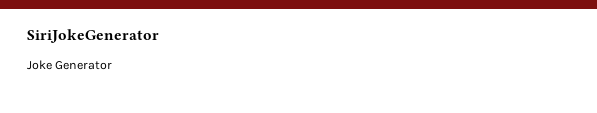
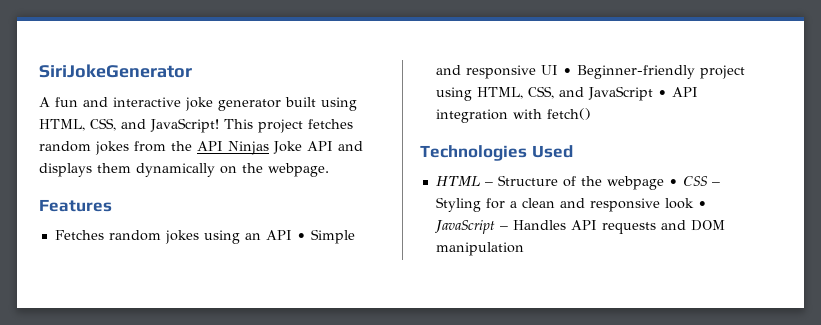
[27,60,113,70] Joke Generator -> [39,97,357,111] [39,118,353,133] [39,141,363,155] [39,163,329,177] [39,199,112,212] [54,229,355,244] [435,65,745,79] [435,86,698,101] [435,108,591,123] [420,145,573,161] [435,175,720,190] [435,197,707,212] [434,220,725,234] [435,242,524,256] A fun and interactive joke generator built using HTML, CSS, and JavaScript! This project fetches random jokes from the API Ninjas Joke API and displays them dynamically on the webpage. // Features // Fetches random jokes using an API • Simple and responsive UI • Beginner-friendly project using HTML, CSS, and JavaScript • API integration with fetch() // Technologies Used // HTML – Structure of the webpage • CSS – Styling for a clean and responsive look • JavaScript – Handles API requests and DOM manipulation

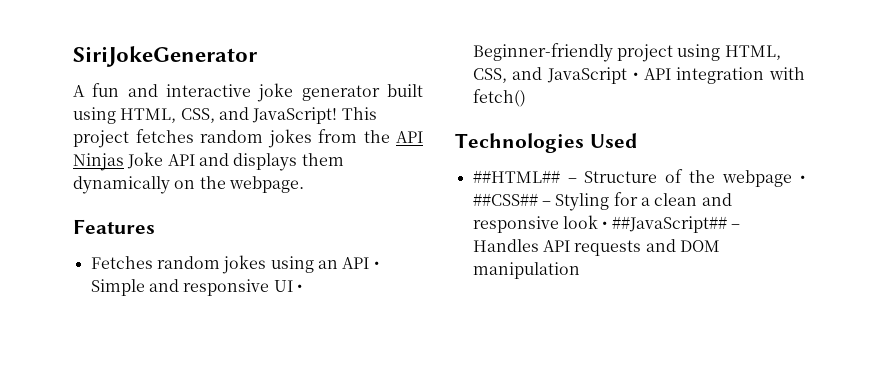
[435,176,481,186] HTML -> [472,170,560,183] ##HTML##
[682,176,708,186] CSS -> [472,193,538,206] ##CSS##
[434,220,495,234] JavaScript -> [611,216,727,233] ##JavaScript##

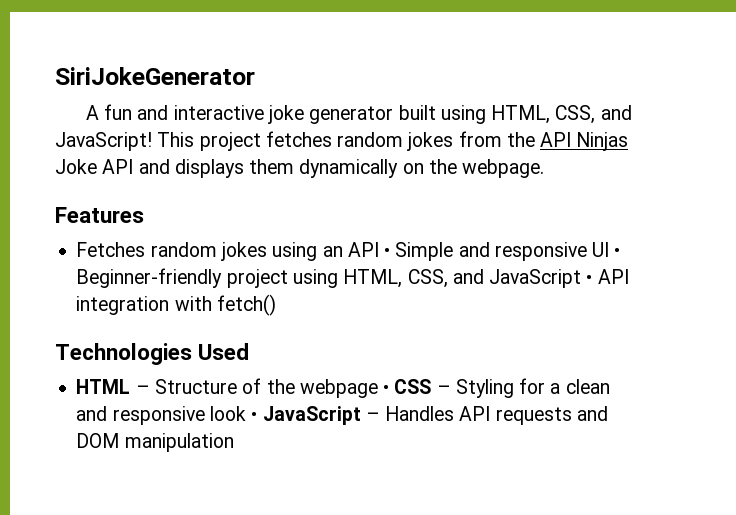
[472,170,560,183] ##HTML## -> [76,379,131,394] HTML
[472,193,538,206] ##CSS## -> [394,379,432,394] CSS
[611,216,727,233] ##JavaScript## -> [262,406,361,425] JavaScript

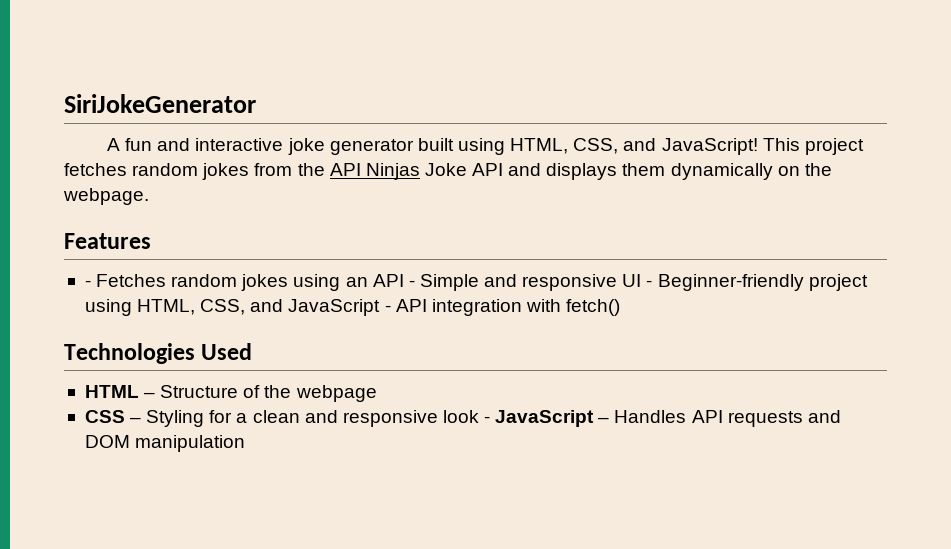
(144, 215) none -> [84,280,91,287] -
[384,248,391,257] • -> [408,280,415,287] -
[614,248,621,257] • -> [646,280,653,287] -
[586,275,593,284] • -> [384,305,391,312] -
[383,385,390,394] • -> (377, 393) //
[251,412,258,421] • -> [484,416,491,423] -

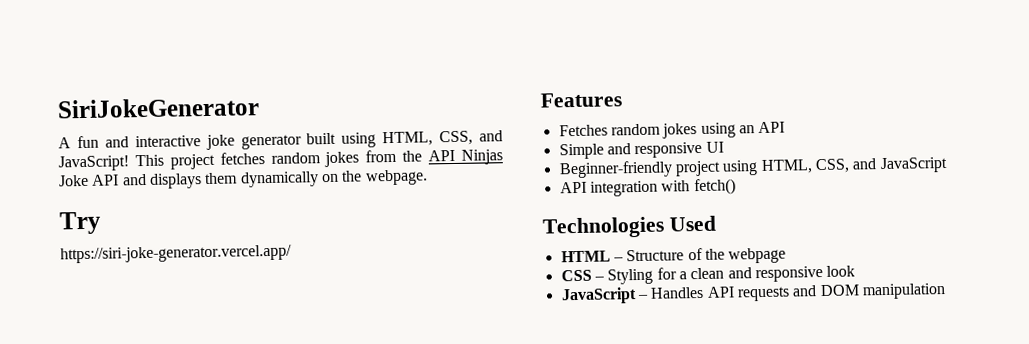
(149, 196) none -> [59,211,101,235] [60,244,292,264] // Try // https://siri-joke-generator.vercel.app/
[84,280,91,287] - -> (622, 100) none
[408,280,415,287] - -> (786, 127) //
[646,280,653,287] - -> (724, 147) //
[384,305,391,312] - -> (948, 165) //
[484,416,491,423] - -> (856, 271) //

